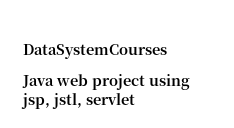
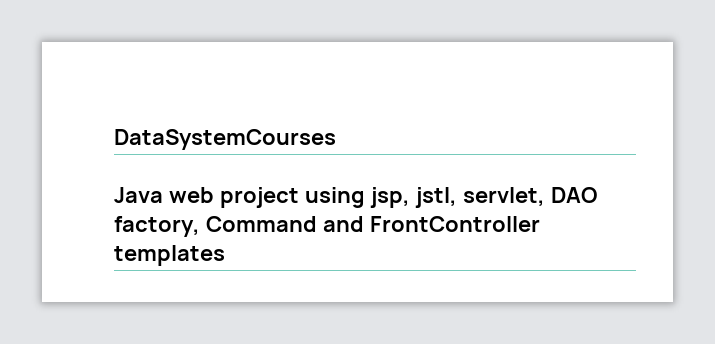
[86,93,135,105] servlet -> [462,187,597,207] [114,216,540,237] [114,245,225,266] servlet, DAO factory, Command and FrontController templates

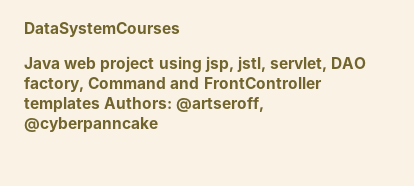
(225, 255) none -> [104,97,265,112] [24,117,158,133] Authors: @artseroff, @cyberpanncake

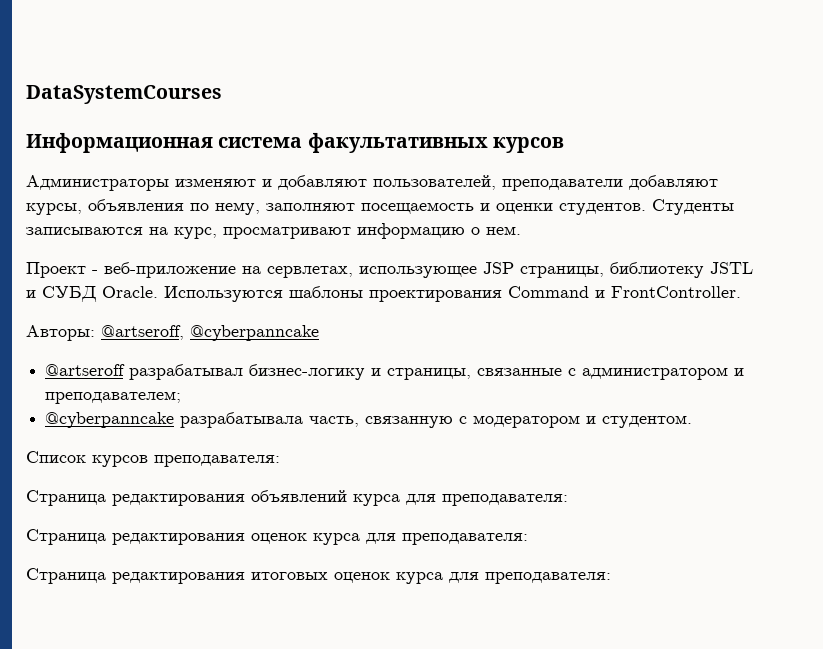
[24,56,367,73] [24,77,322,92] [24,97,265,113] [24,117,158,133] Java web project using jsp, jstl, servlet, DAO factory, Command and FrontController templates Authors: @artseroff, @cyberpanncake -> [26,132,564,153] [26,175,718,191] [26,199,734,215] [26,223,521,239] [26,262,753,278] [26,286,741,302] [26,325,319,341] [45,364,745,380] [45,391,182,404] [45,412,693,428] [26,451,280,467] [26,490,568,506] [26,529,528,545] [26,568,611,584] Информационная система факультативных курсов // Администраторы изменяют и добавляют пользователей, преподаватели добавляют курсы, объявления по нему, заполняют посещаемость и оценки студентов. Студенты записываются на курс, просматривают информацию о нем. // Проект - веб-приложение на сервлетах, использующее JSP страницы, библиотеку JSTL и СУБД Oracle. Используются шаблоны проектирования Command и FrontController. // Авторы: @artseroff, @cyberpanncake // @artseroff разрабатывал бизнес-логику и страницы, связанные с администратором и преподавателем; // @cyberpanncake разрабатывала часть, связанную с модератором и студентом. // Список курсов преподавателя: // Страница редактирования объявлений курса для преподавателя: // Страница редактирования оценок курса для преподавателя: // Страница редактирования итоговых оценок курса для преподавателя:

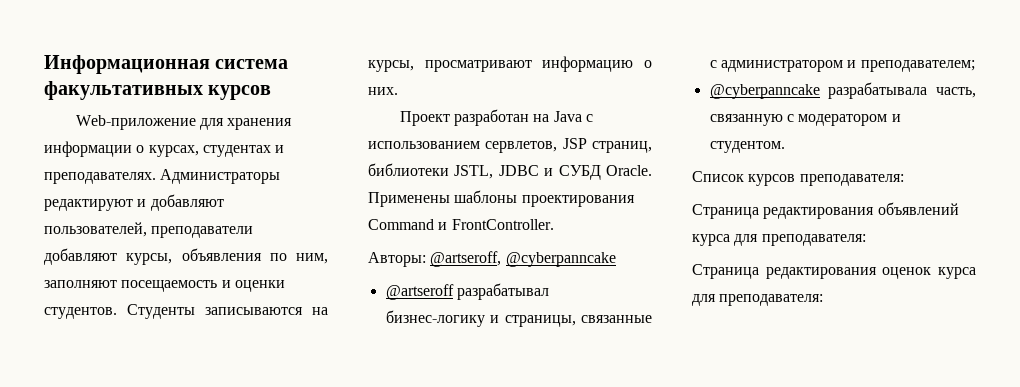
[26,85,222,104] DataSystemCourses // -> (44, 64) none
[26,175,256,191] Администраторы изменяют -> [75,115,293,130] [44,141,285,157] [44,169,281,184] [44,199,133,211] Web-приложение для хранения информации о курсах, студентах и преподавателях. Администраторы редактируют
[215,202,260,215] нему, -> [296,253,328,264] ним,
[174,227,217,239] курс, -> [368,60,414,72] курсы,
[486,226,521,235] нем. -> [368,87,398,95] них.
[92,262,753,278] - веб-приложение на сервлетах, использующее JSP страницы, библиотеку JSTL -> [454,109,594,126] [368,138,652,153] [368,163,539,179] разработан на Java с использованием сервлетов, JSP страниц, библиотеки JSTL, JDBC
[164,286,283,302] Используются -> [368,192,450,207] Применены
[26,568,611,584] // Страница редактирования итоговых оценок курса для преподавателя: -> (824, 300) none

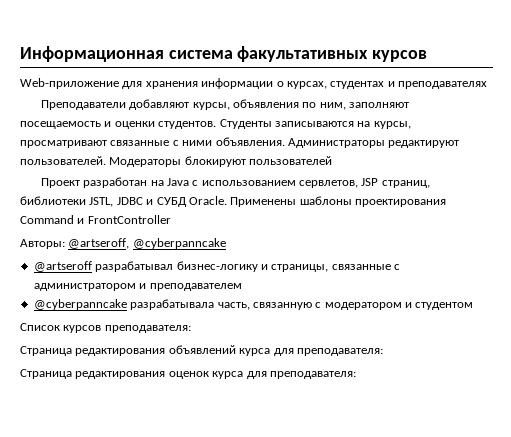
[44,169,281,184] [44,194,224,211] [44,222,254,238] преподавателях. Администраторы редактируют и добавляют пользователей, преподаватели -> [398,81,487,89] [40,100,126,110] преподавателях // Преподаватели
[542,56,652,72] [368,87,398,95] информацию о них. -> [110,137,460,148] [20,156,333,167] связанные с ними объявления. Администраторы редактируют пользователей. Модераторы блокируют пользователей
[451,219,554,230] FrontController. -> [87,215,171,224] FrontController
[860,60,975,72] преподавателем; -> [149,283,242,291] преподавателем
[709,141,785,153] студентом. -> [415,302,474,310] студентом

